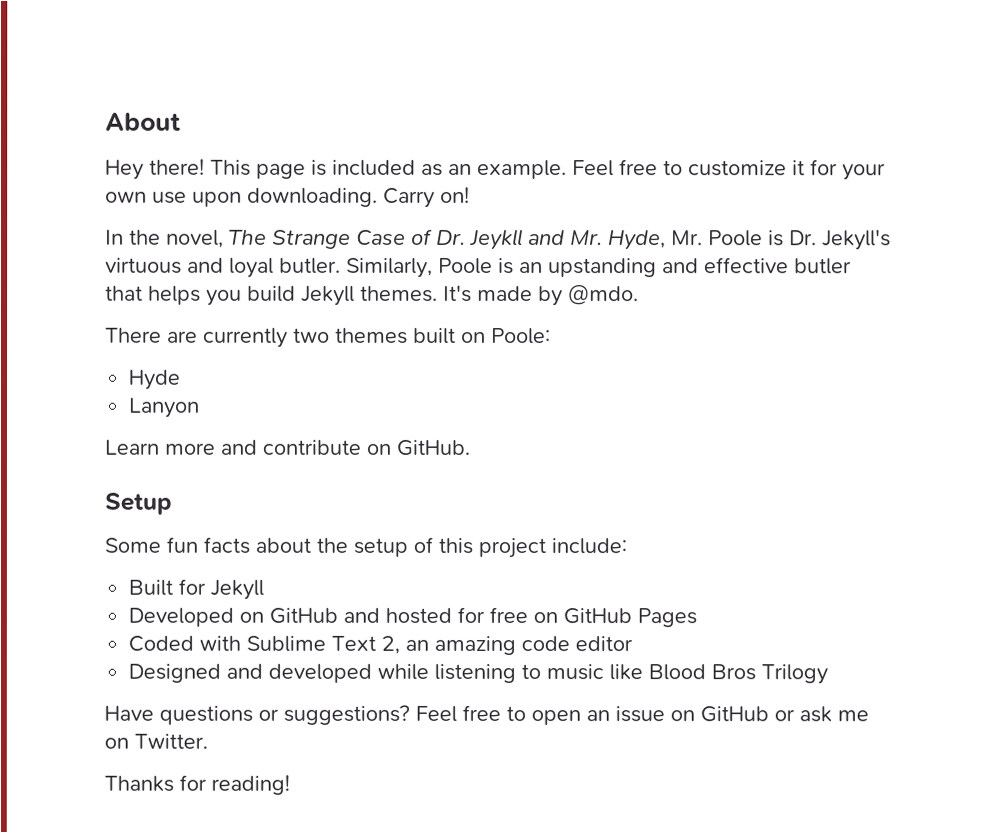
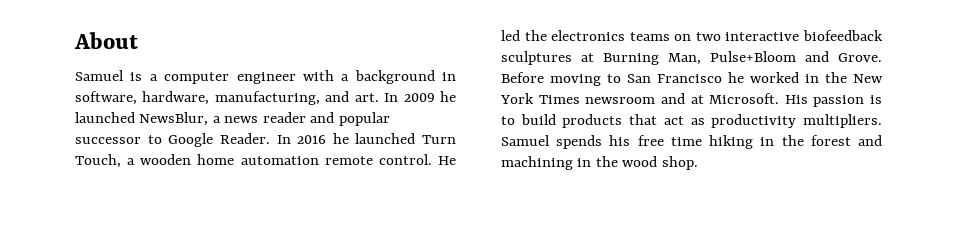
[105,158,886,181] [105,186,470,208] [105,228,891,251] [105,257,852,278] [105,284,639,307] [105,327,551,348] [129,369,182,390] [128,397,201,418] [104,439,470,456] [104,492,172,515] [104,536,627,559] [128,578,265,600] [128,606,698,628] [128,635,634,656] [128,663,829,685] [104,704,869,726] [104,733,208,749] [104,774,290,795] Hey there! This page is included as an example. Feel free to customize it for your own use upon downloading. Carry on! // In the novel, The Strange Case of Dr. Jeykll and Mr. Hyde, Mr. Poole is Dr. Jekyll's virtuous and loyal butler. Similarly, Poole is an upstanding and effective butler that helps you build Jekyll themes. It's made by @mdo. // There are currently two themes built on Poole: // Hyde // Lanyon // Learn more and contribute on GitHub. // Setup // Some fun facts about the setup of this project include: // Built for Jekyll // Developed on GitHub and hosted for free on GitHub Pages // Coded with Sublime Text 2, an amazing code editor // Designed and developed while listening to music like Blood Bros Trilogy // Have questions or suggestions? Feel free to open an issue on GitHub or ask me on Twitter. // Thanks for reading! -> [75,70,456,84] [75,91,457,105] [75,112,390,126] [75,133,456,147] [75,154,456,168] [501,30,883,41] [501,51,882,65] [501,72,883,86] [500,93,882,107] [501,114,882,128] [501,135,882,149] [501,156,698,170] Samuel is a computer engineer with a background in software, hardware, manufacturing, and art. In 2009 he launched NewsBlur, a news reader and popular successor to Google Reader. In 2016 he launched Turn Touch, a wooden home automation remote control. He led the electronics teams on two interactive biofeedback sculptures at Burning Man, Pulse+Bloom and Grove. Before moving to San Francisco he worked in the New York Times newsroom and at Microsoft. His passion is to build products that act as productivity multipliers. Samuel spends his free time hiking in the forest and machining in the wood shop.

